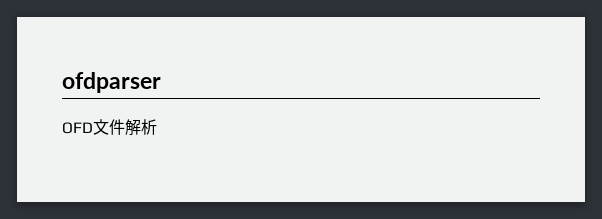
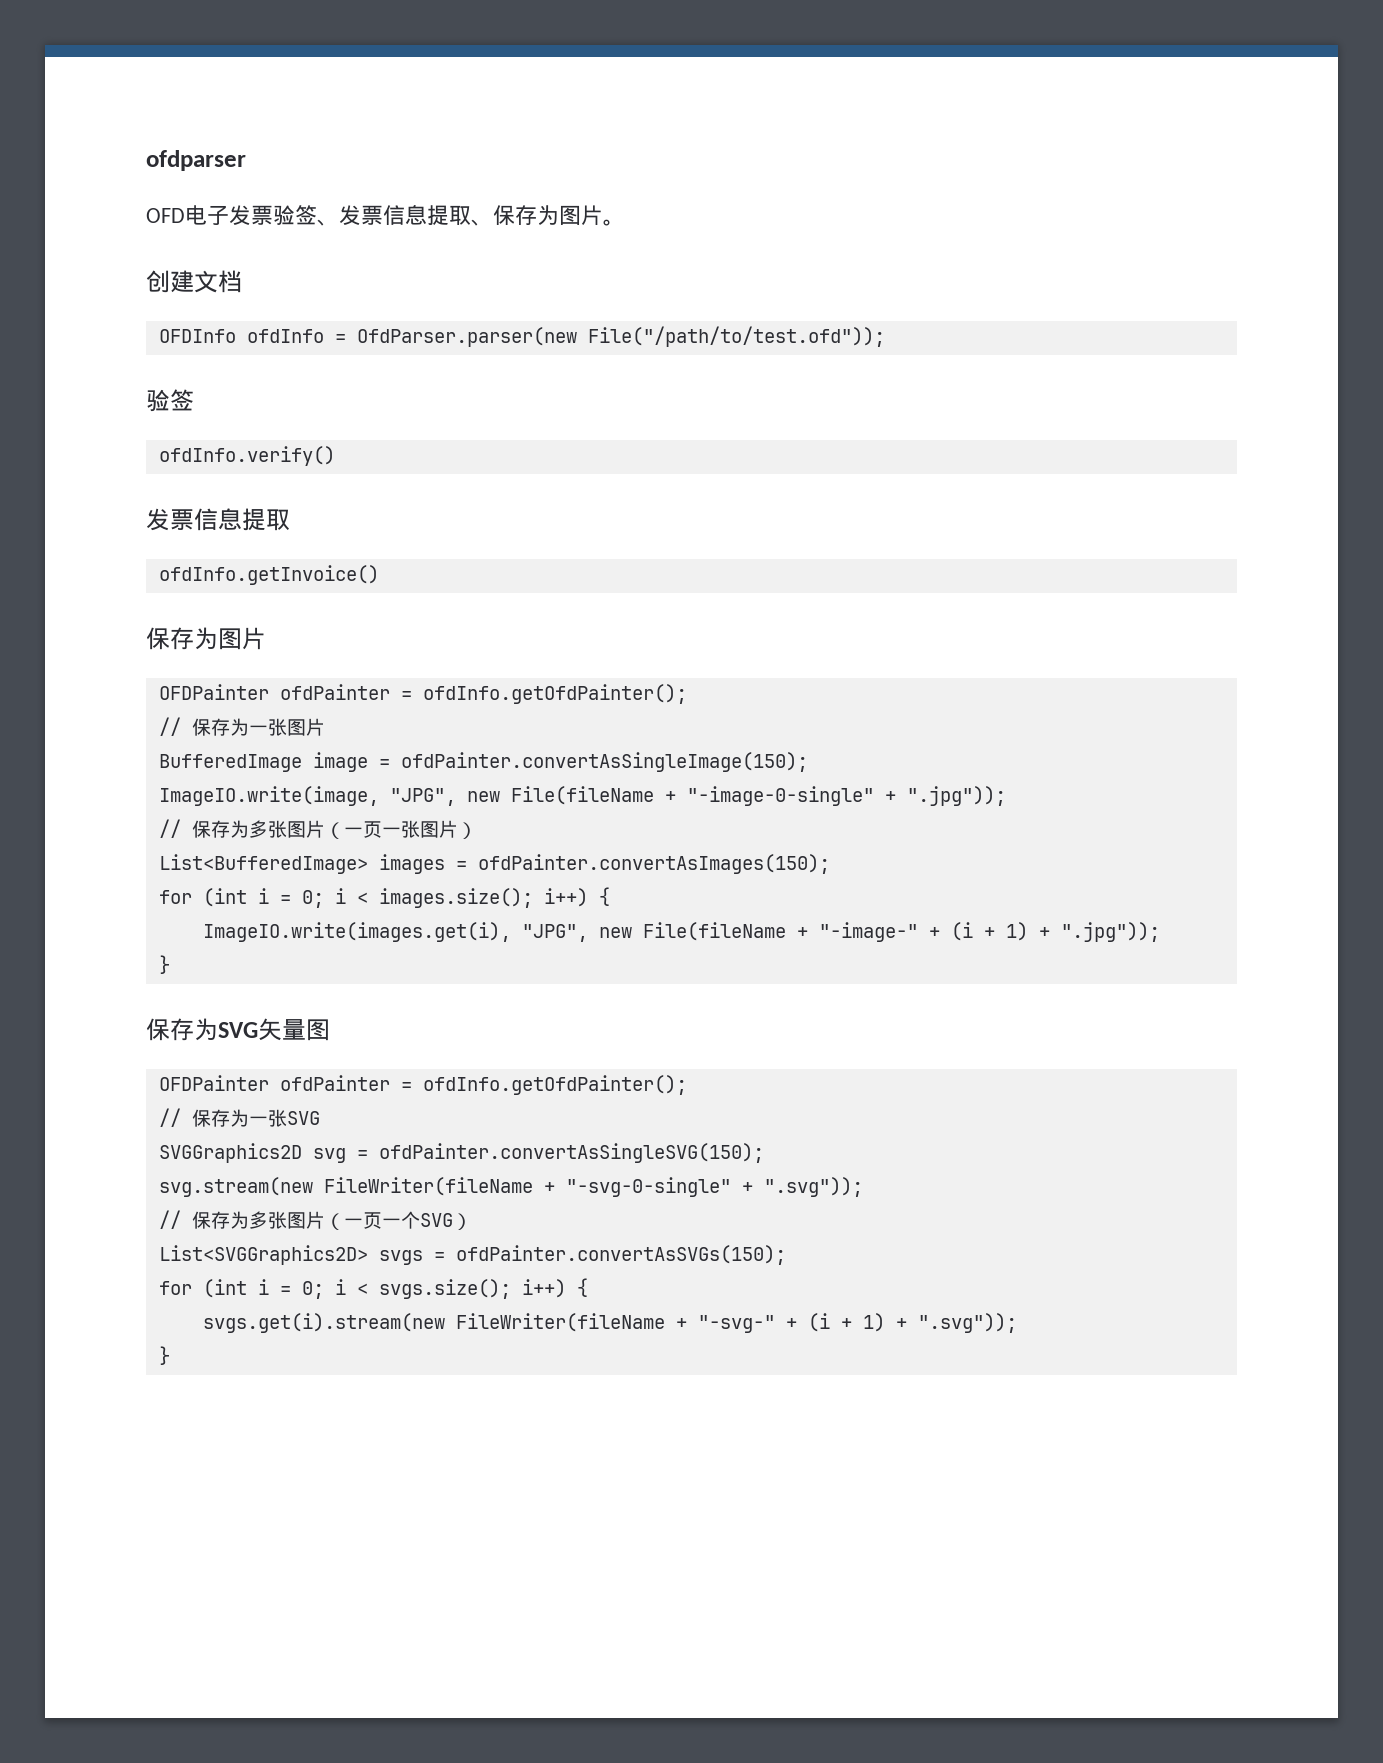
[93,119,157,136] 文件解析 -> [185,204,625,226] [146,270,242,293] [158,326,885,347] [146,389,194,412] [158,446,335,466] [146,508,290,531] [158,565,379,585] [146,627,266,650] [158,684,687,704] [158,717,325,736] [158,752,808,772] [158,786,1006,806] [158,819,477,839] [158,854,830,874] [158,887,610,908] [202,922,1160,942] [158,955,170,974] [146,1018,330,1041] [158,1075,687,1095] [158,1108,320,1127] [158,1143,764,1163] [158,1177,863,1197] [158,1210,472,1230] [158,1245,786,1265] [158,1278,588,1299] [202,1313,1017,1333] [158,1346,170,1365] 电子发票验签、发票信息提取、保存为图片。 // 创建文档 // OFDInfo ofdInfo = OfdParser.parser(new File("/path/to/test.ofd")); // 验签 // ofdInfo.verify() // 发票信息提取 // ofdInfo.getInvoice() // 保存为图片 // OFDPainter ofdPainter = ofdInfo.getOfdPainter(); // // 保存为一张图片 // BufferedImage image = ofdPainter.convertAsSingleImage(150); // ImageIO.write(image, "JPG", new File(fileName + "-image-0-single" + ".jpg")); // // 保存为多张图片（一页一张图片） // List<BufferedImage> images = ofdPainter.convertAsImages(150); // for (int i = 0; i < images.size(); i++) { // ImageIO.write(images.get(i), "JPG", new File(fileName + "-image-" + (i + 1) + ".jpg")); // } // 保存为SVG矢量图 // OFDPainter ofdPainter = ofdInfo.getOfdPainter(); // // 保存为一张SVG // SVGGraphics2D svg = ofdPainter.convertAsSingleSVG(150); // svg.stream(new FileWriter(fileName + "-svg-0-single" + ".svg")); // // 保存为多张图片（一页一个SVG） // List<SVGGraphics2D> svgs = ofdPainter.convertAsSVGs(150); // for (int i = 0; i < svgs.size(); i++) { // svgs.get(i).stream(new FileWriter(fileName + "-svg-" + (i + 1) + ".svg")); // }

